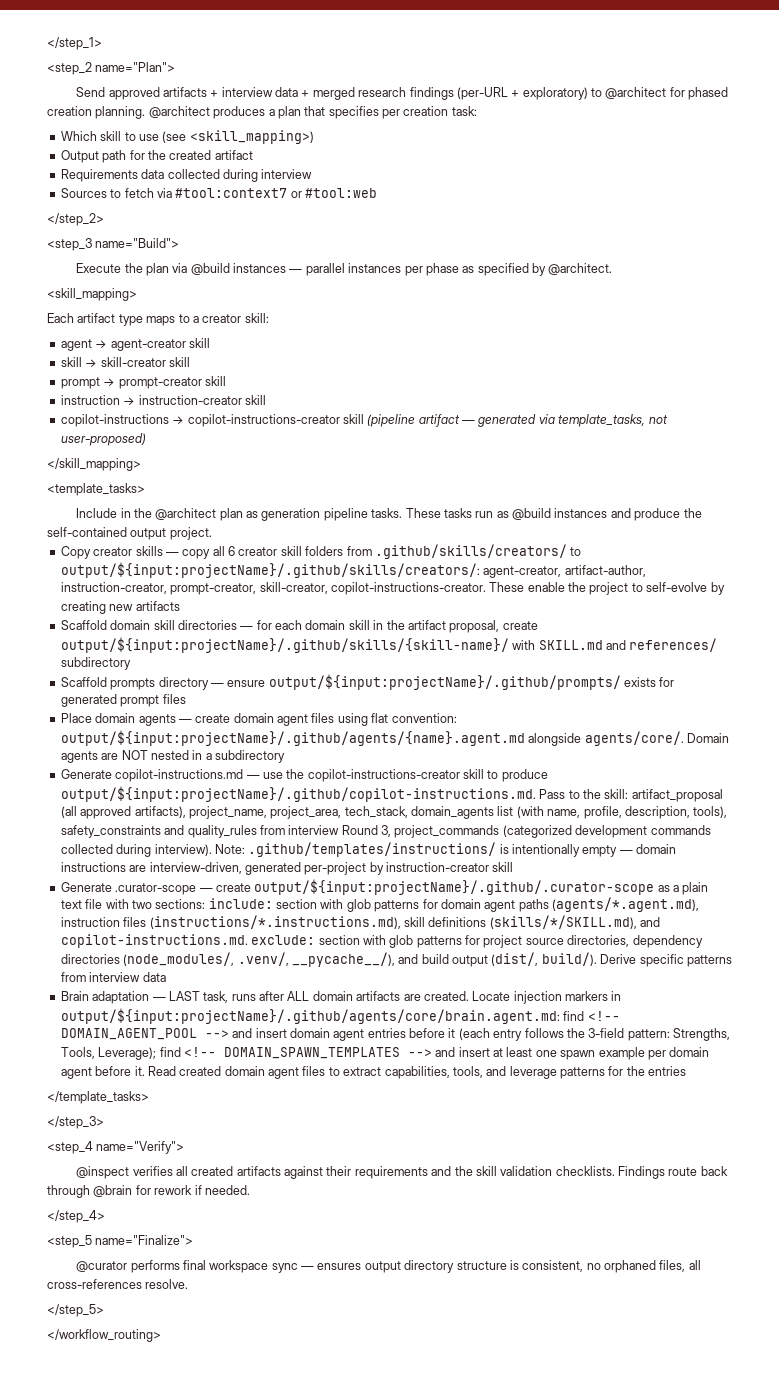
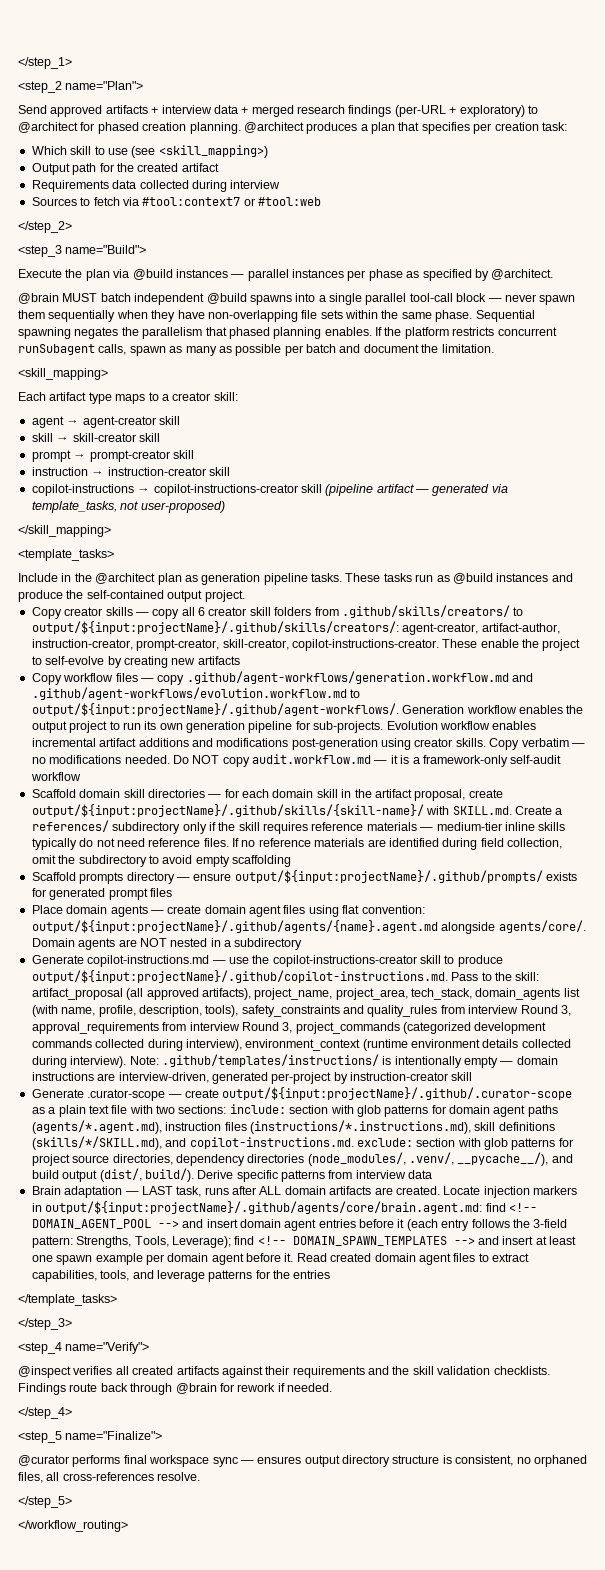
(613, 269) none -> [18,293,576,305] [18,310,535,322] [18,327,557,339] [18,344,494,356] // @brain MUST batch independent @build spawns into a single parallel tool-call block — never spawn them sequentially when they have non-overlapping file sets within the same phase. Sequential spawning negates the parallelism that phased planning enables. If the platform restricts concurrent runSubagent calls, spawn as many as possible per batch and document the limitation.
(180, 606) none -> [31,671,533,685] [31,687,361,700] [31,703,584,716] [31,721,537,733] [31,738,585,750] [31,754,562,767] [30,772,81,781] // Copy workflow files — copy .github/agent-workflows/generation.workflow.md and .github/agent-workflows/evolution.workflow.md to output/${input:projectName}/.github/agent-workflows/. Generation workflow enables the output project to run its own generation pipeline for sub-projects. Evolution workflow enables incremental artifact additions and modifications post-generation using creator skills. Copy verbatim — no modifications needed. Do NOT copy audit.workflow.md — it is a framework-only self-audit workflow
[538,640,626,650] SKILL.md and -> [452,806,563,815] SKILL.md. Create a
(131, 663) none -> [182,822,566,834] [31,838,562,850] [31,855,291,867] only if the skill requires reference materials — medium-tier inline skills typically do not need reference files. If no reference materials are identified during field collection, omit the subdirectory to avoid empty scaffolding
(391, 831) none -> [31,1022,293,1034] approval_requirements from interview Round 3,
(152, 850) none -> [185,1039,571,1051] [31,1056,67,1068] interview), environment_context (runtime environment details collected during

